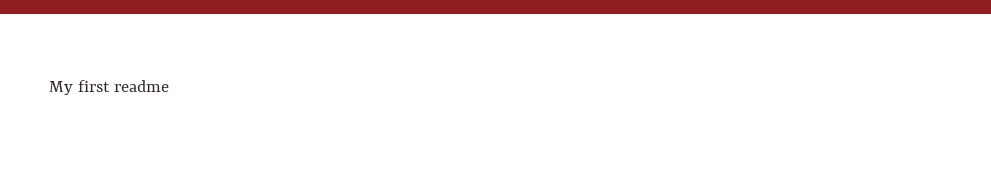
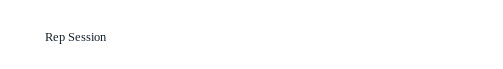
[49,80,169,95] My first readme -> [45,33,108,44] Rep Session

